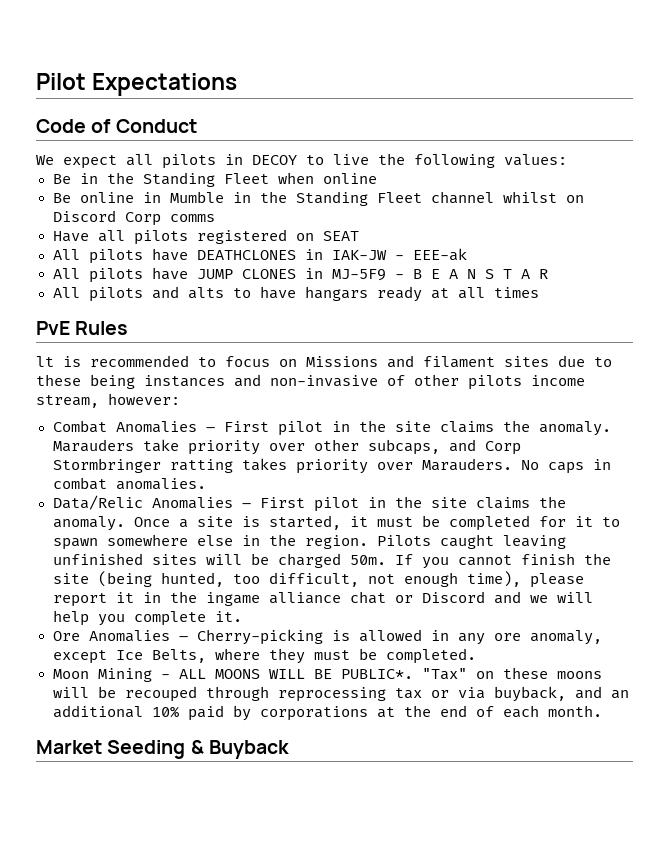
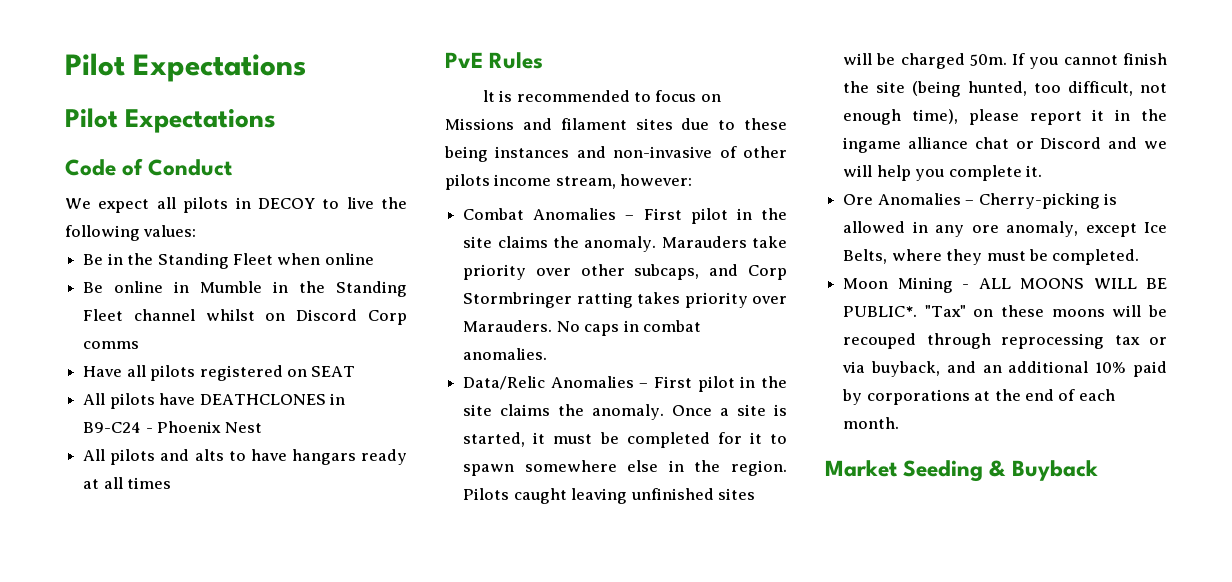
[36,73,238,96] Pilot Expectations -> [65,53,307,82] [65,108,277,133] Pilot Expectations // Pilot Expectations
[331,248,467,261] [52,267,548,283] IAK-JW - EEE-ak // All pilots have JUMP CLONES in MJ-5F9 - B E A N S T A R -> [83,421,262,433] B9-C24 - Phoenix Nest

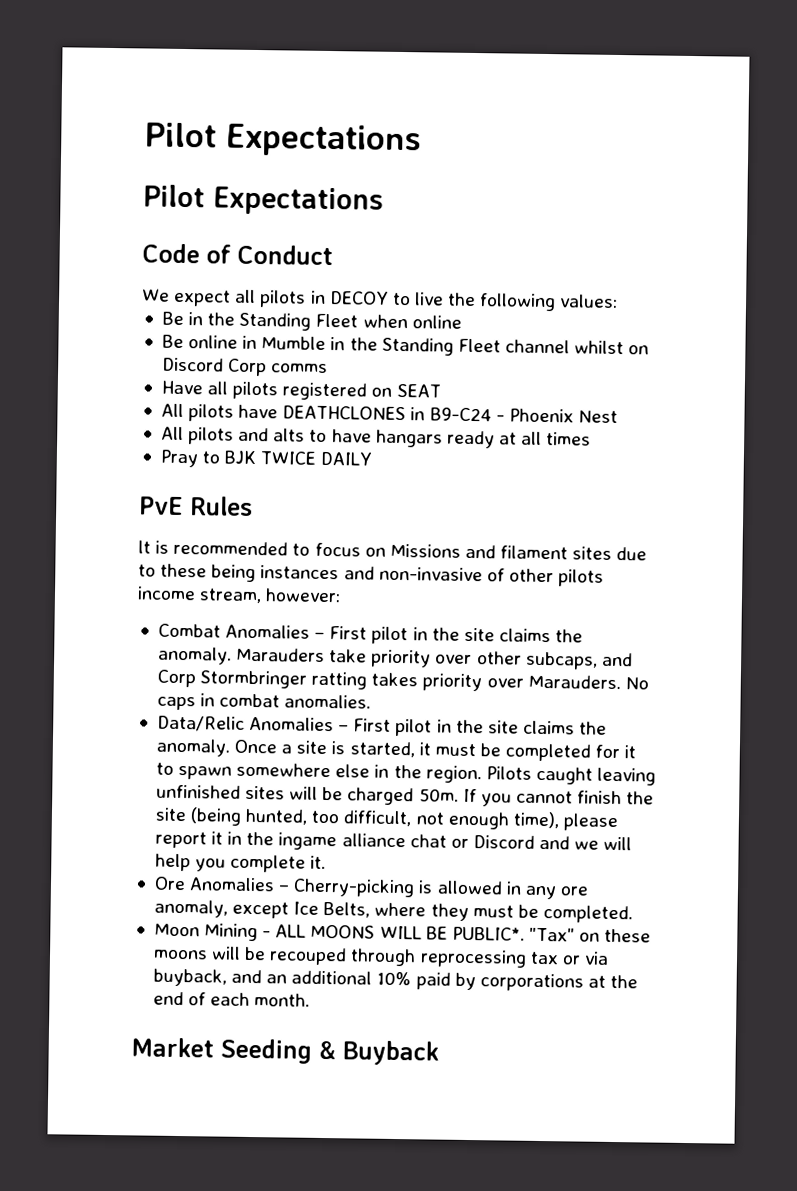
(172, 483) none -> [159,449,373,468] // Pray to BJK TWICE DAILY

